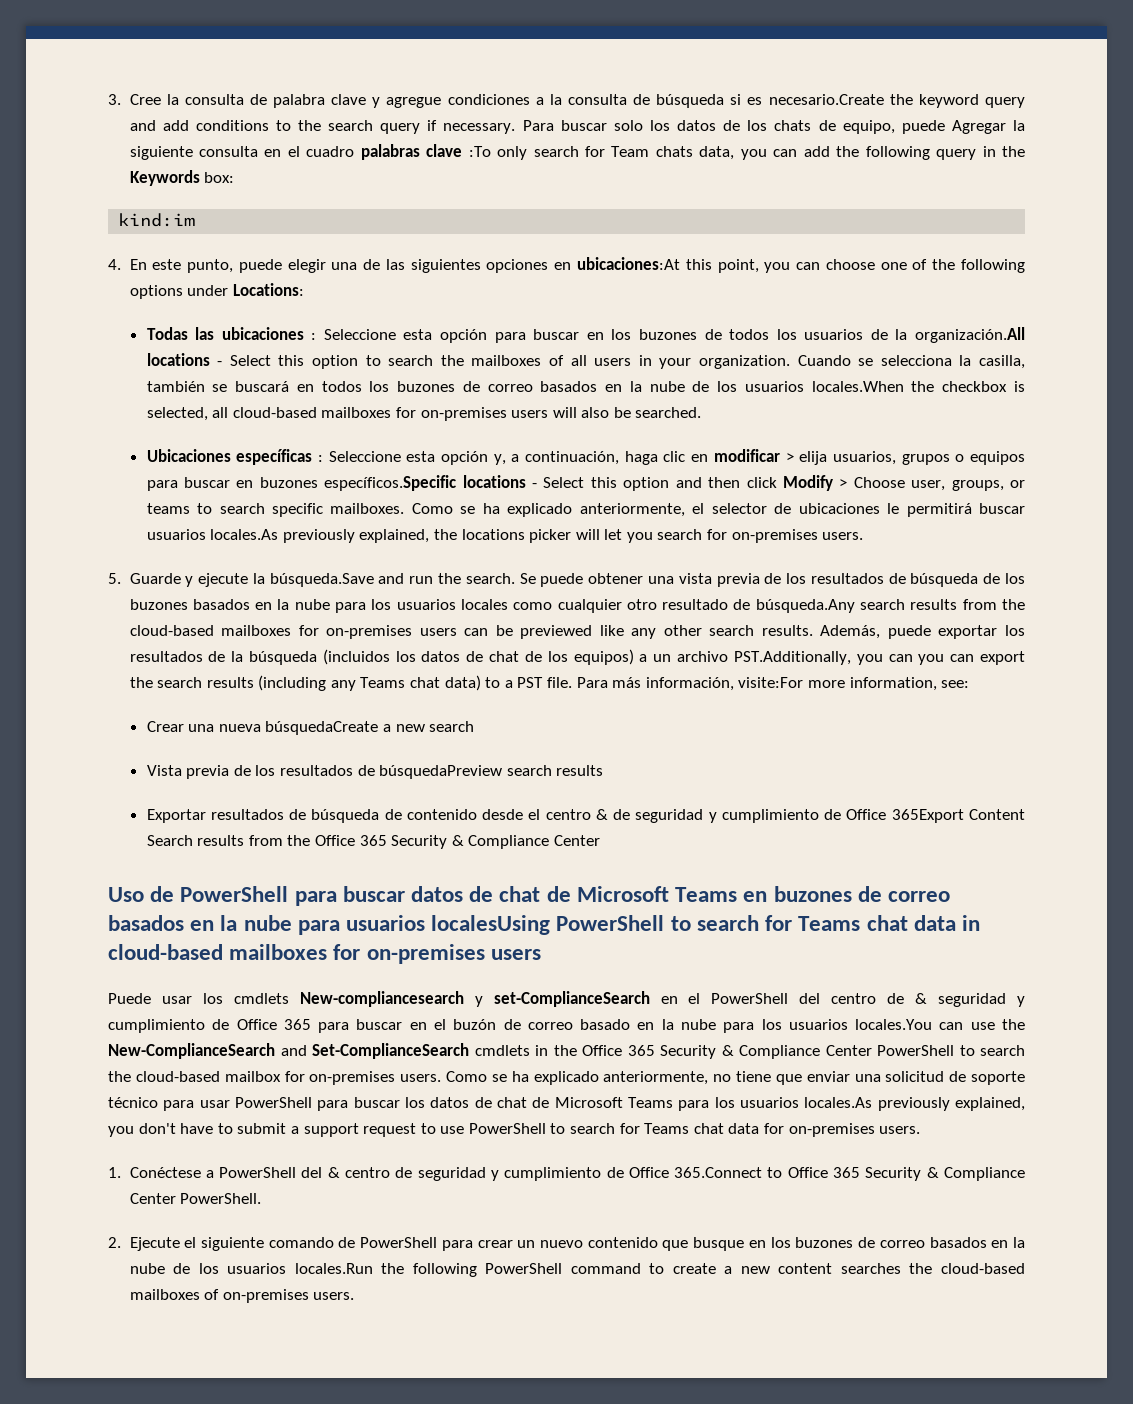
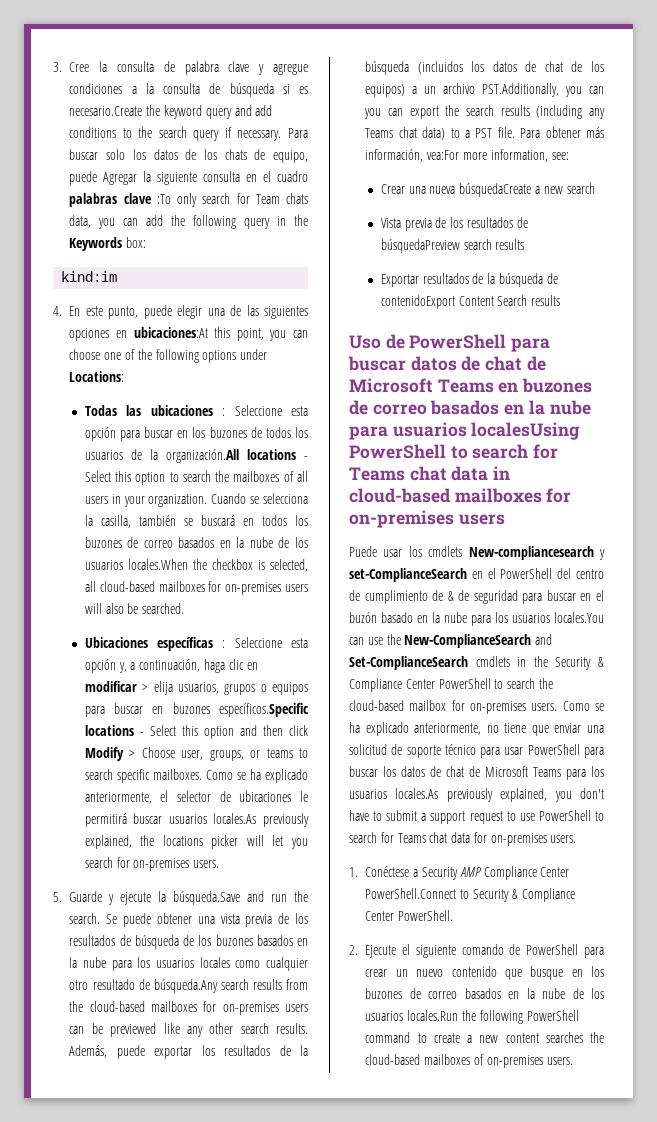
(608, 682) none -> [545,127,581,138] obtener
[738,677,804,688] visite:For -> [427,150,460,160] vea:For
[311,809,1025,823] [146,835,600,849] búsqueda de contenido desde el centro & de seguridad y cumplimiento de Office 365Export Content Search results from the Office 365 Security & Compliance Center -> [487,273,558,287] [380,295,561,309] la búsqueda de contenidoExport Content Search results
[915,993,1025,1007] [108,1019,311,1033] & seguridad y cumplimiento de Office 365 -> [364,590,518,604] cumplimiento de & de seguridad
[503,1019,573,1030] de correo -> (377, 617) none
[582,1045,655,1056] Office 365 -> (548, 661) none
[219,1167,861,1181] PowerShell del & centro de seguridad y cumplimiento de Office 365.Connect to Office 365 -> [421,866,570,880] [365,888,470,899] Security AMP Compliance Center PowerShell.Connect to

